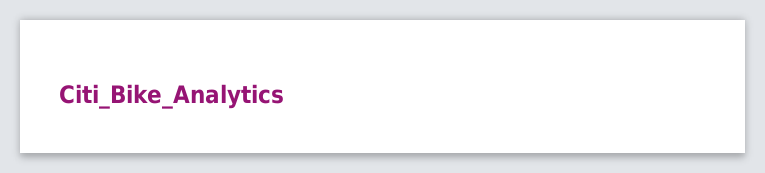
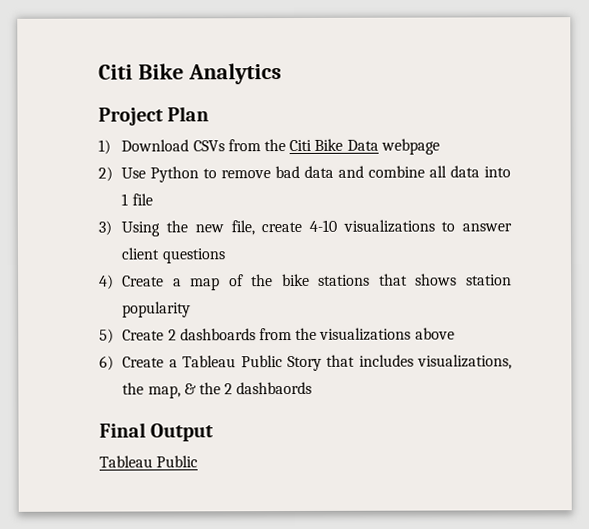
[59,84,284,109] Citi_Bike_Analytics -> [98,63,282,85] [98,106,210,126] [98,138,440,155] [98,165,511,183] [121,193,153,206] [98,219,512,237] [121,247,225,264] [99,273,512,291] [122,301,192,318] [99,327,455,344] [99,354,512,372] [122,381,313,399] [99,422,215,442] [99,455,199,468] Citi Bike Analytics // Project Plan // 1) Download CSVs from the Citi Bike Data webpage // 2) Use Python to remove bad data and combine all data into 1 file // 3) Using the new file, create 4-10 visualizations to answer client questions // 4) Create a map of the bike stations that shows station popularity // 5) Create 2 dashboards from the visualizations above // 6) Create a Tableau Public Story that includes visualizations, the map, & the 2 dashbaords // Final Output // Tableau Public

